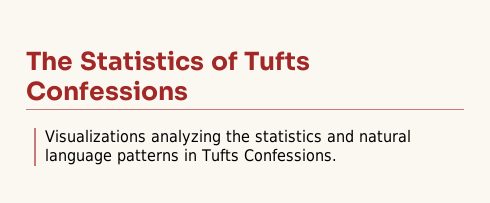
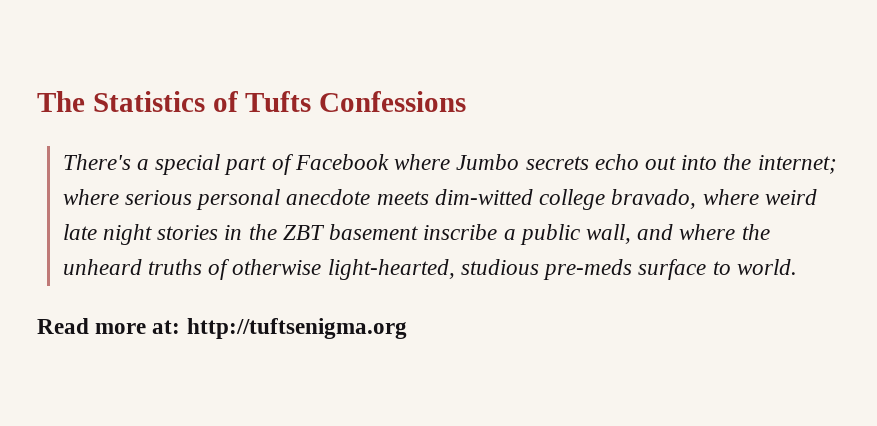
[44,129,411,146] [44,148,337,165] Visualizations analyzing the statistics and natural language patterns in Tufts Confessions. -> [62,154,837,175] [62,189,817,210] [62,224,770,245] [62,259,797,280] [37,318,407,339] There's a special part of Facebook where Jumbo secrets echo out into the internet; where serious personal anecdote meets dim-witted college bravado, where weird late night stories in the ZBT basement inscribe a public wall, and where the unheard truths of otherwise light-hearted, studious pre-meds surface to world. // Read more at: http://tuftsenigma.org

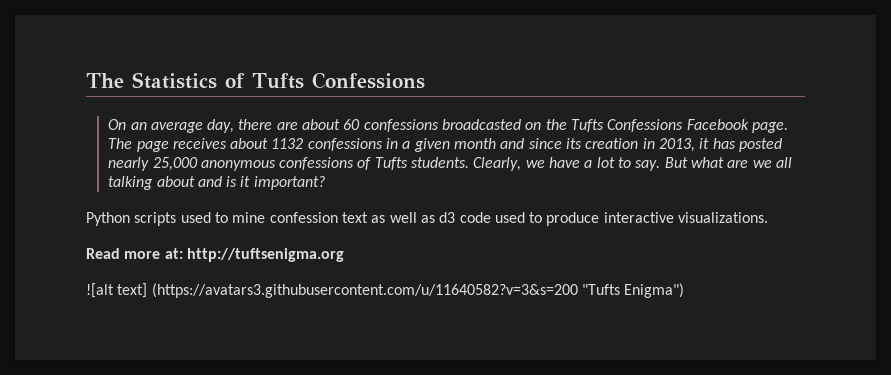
[62,154,837,175] [62,189,817,210] [62,224,770,245] [62,259,797,280] There's a special part of Facebook where Jumbo secrets echo out into the internet; where serious personal anecdote meets dim-witted college bravado, where weird late night stories in the ZBT basement inscribe a public wall, and where the unheard truths of otherwise light-hearted, studious pre-meds surface to world. -> [108,119,789,133] [108,138,782,152] [108,157,792,171] [108,176,325,190] [86,212,769,226] On an average day, there are about 60 confessions broadcasted on the Tufts Confessions Facebook page. The page receives about 1132 confessions in a given month and since its creation in 2013, it has posted nearly 25,000 anonymous confessions of Tufts students. Clearly, we have a lot to say. But what are we all talking about and is it important? // Python scripts used to mine confession text as well as d3 code used to produce interactive visualizations.
(407, 328) none -> [86,283,685,298] // ![alt text] (https://avatars3.githubusercontent.com/u/11640582?v=3&s=200 "Tufts Enigma")

